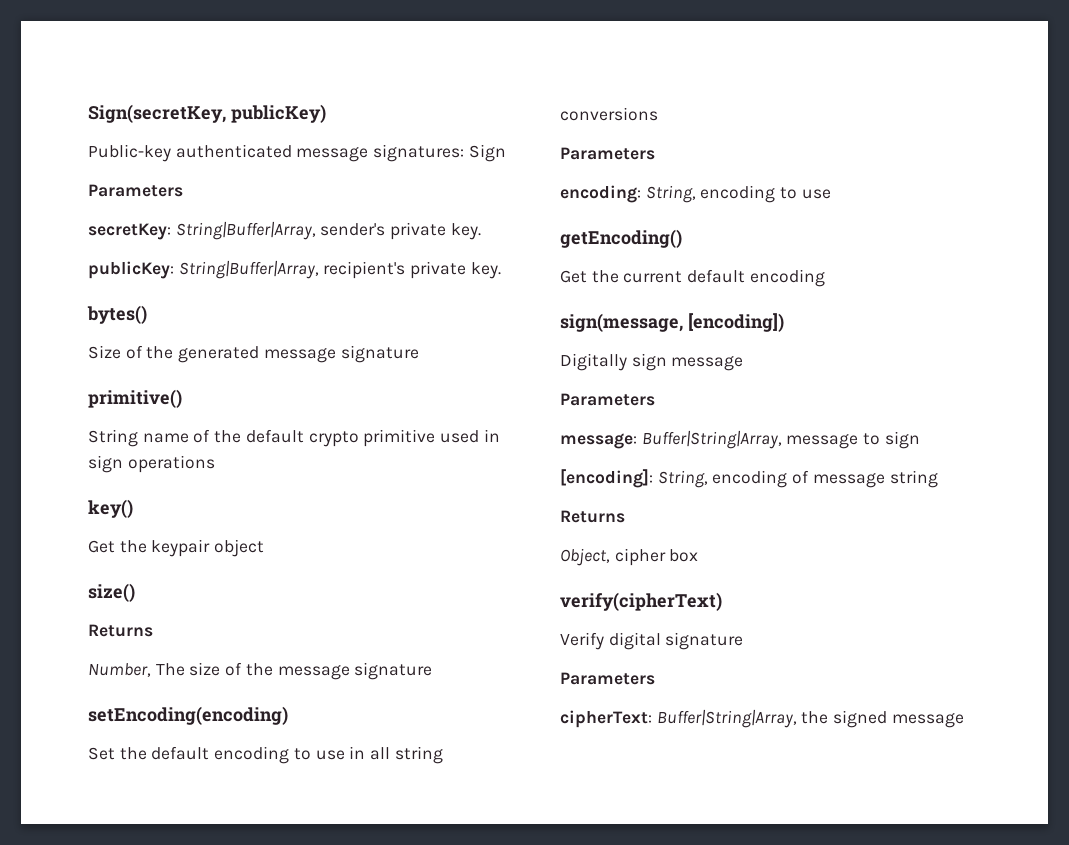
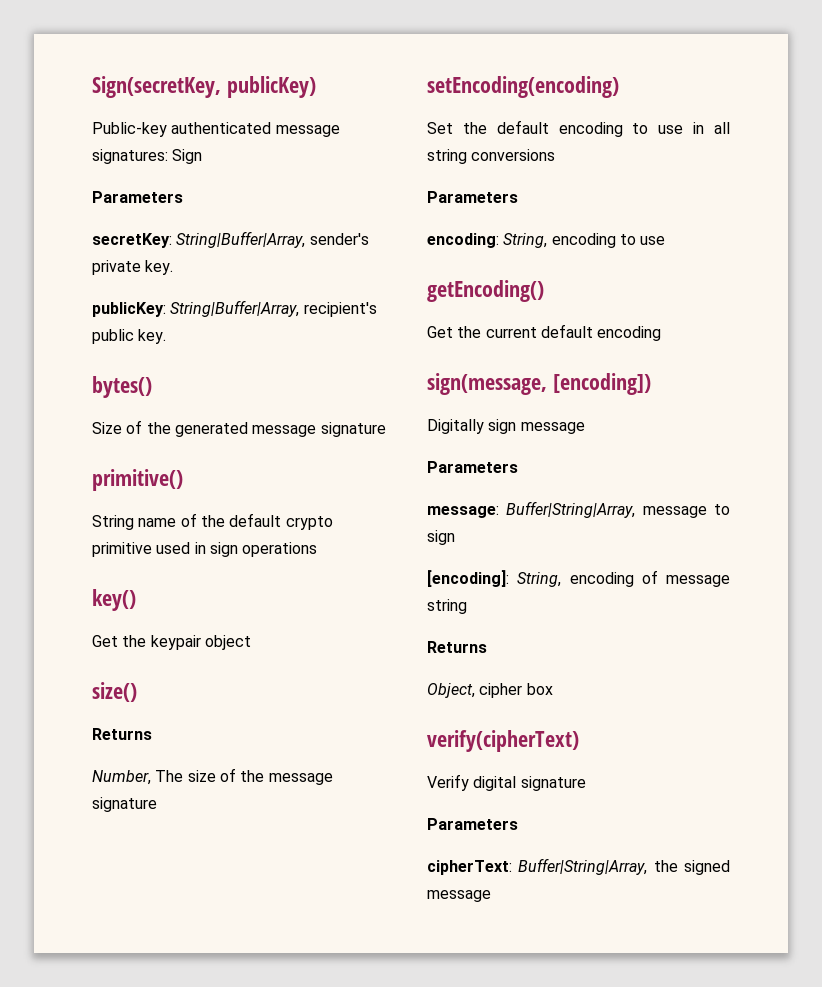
[410,261,467,279] private -> [92,329,134,344] public

